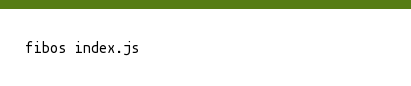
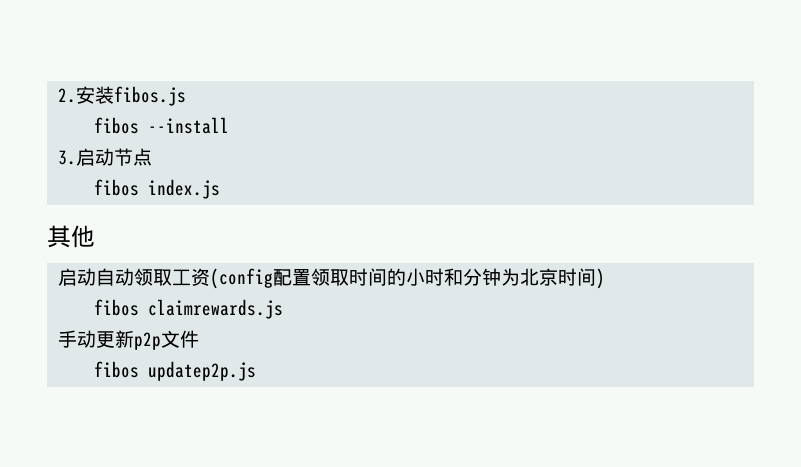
[25,41,140,56] fibos index.js -> [57,86,186,106] [93,117,229,134] [57,148,152,166] [93,179,220,199] [47,225,95,248] [57,268,605,289] [93,299,283,319] [57,330,199,350] [93,361,256,381] 2.安装fibos.js // fibos --install // 3.启动节点 // fibos index.js // 其他 // 启动自动领取工资(config配置领取时间的小时和分钟为北京时间) // fibos claimrewards.js // 手动更新p2p文件 // fibos updatep2p.js

